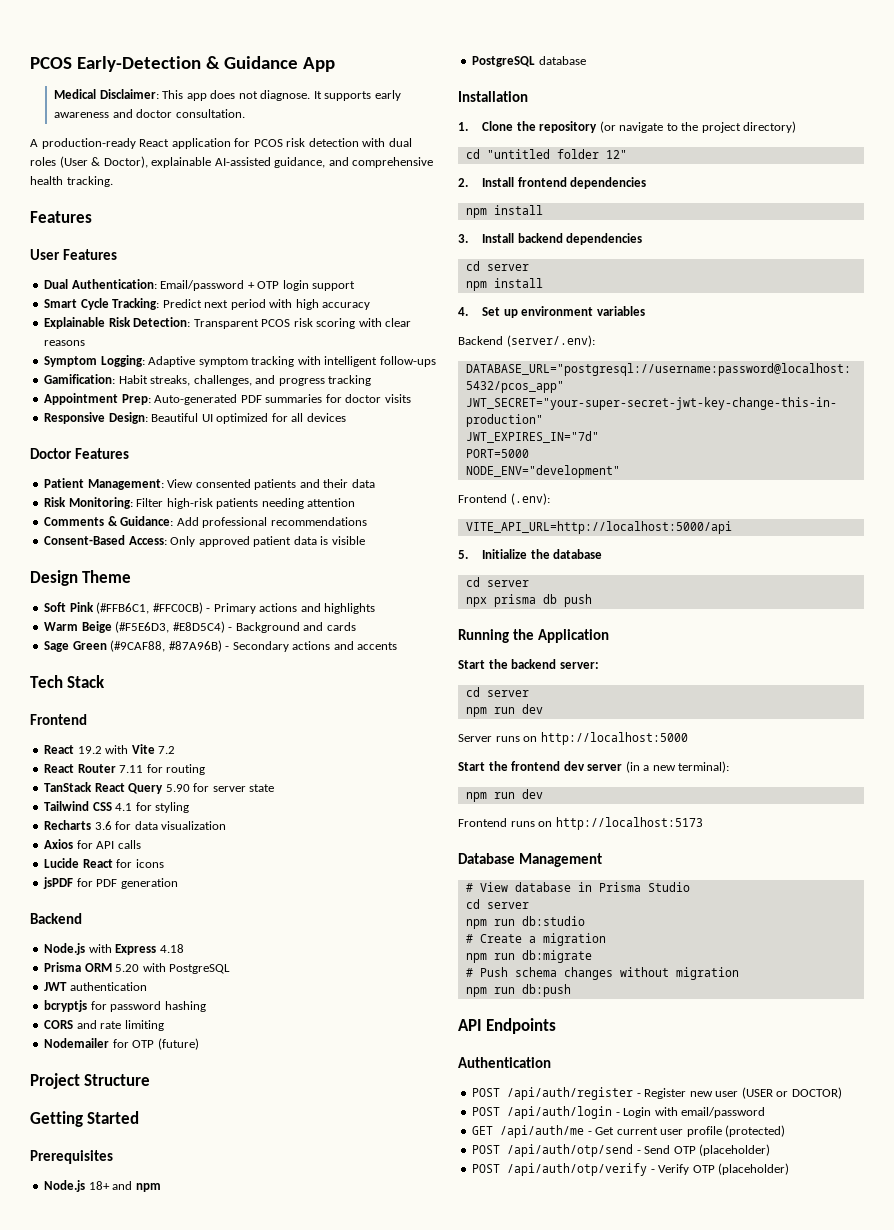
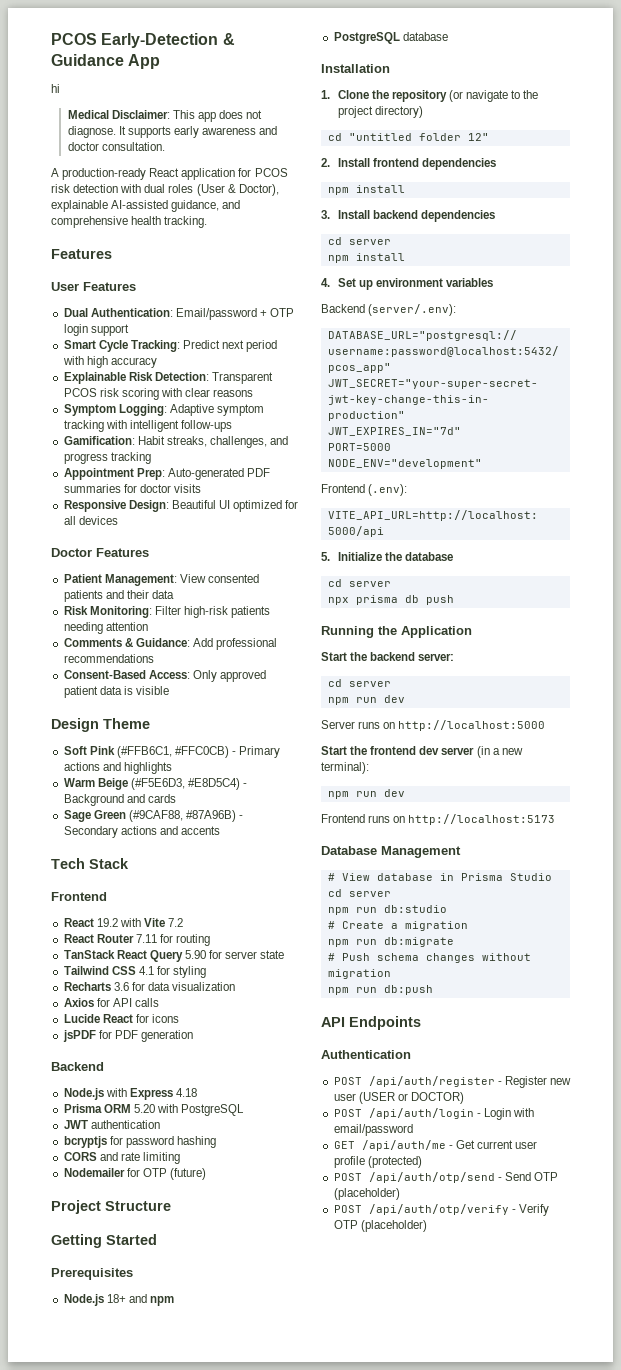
(335, 64) none -> [51,84,60,93] // hi

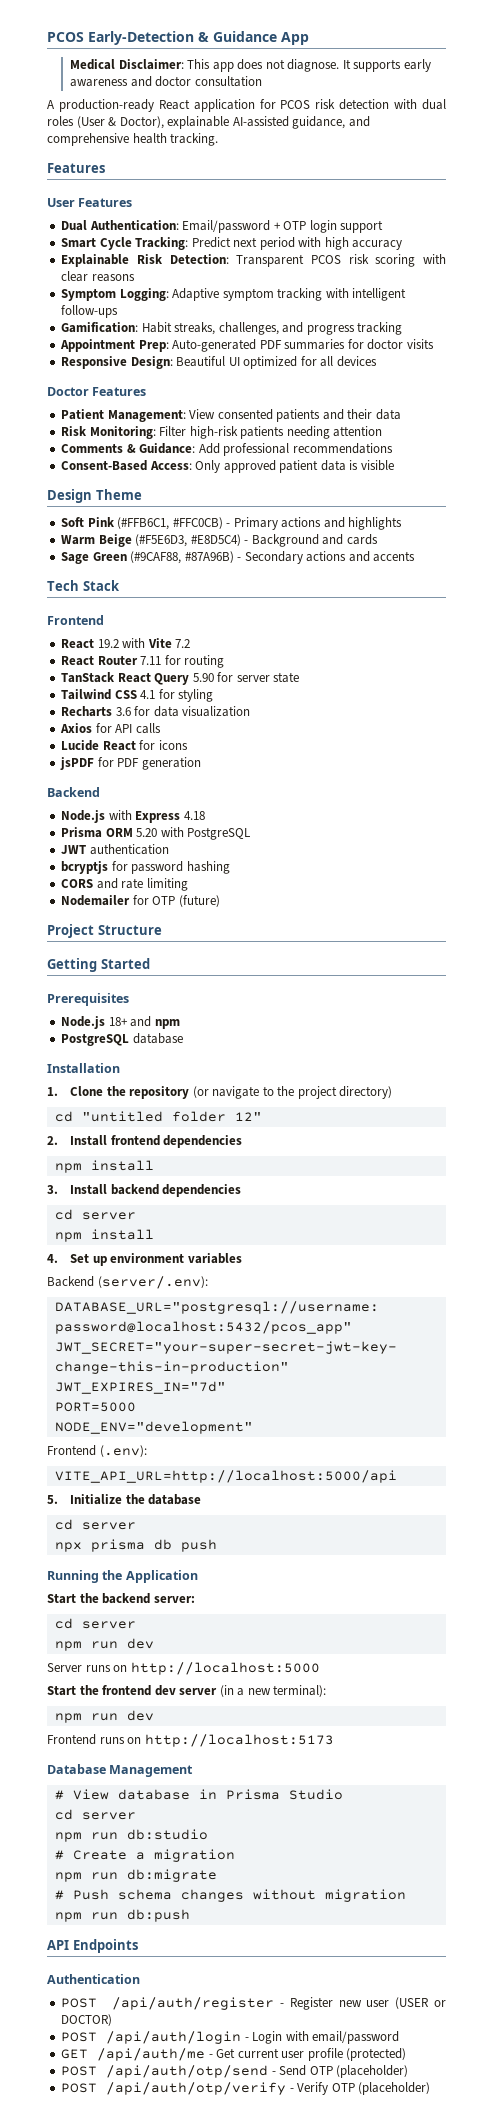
[51,84,60,93] // hi -> (309, 38) none
[101,142,165,151] consultation. -> [194,76,262,87] consultation

